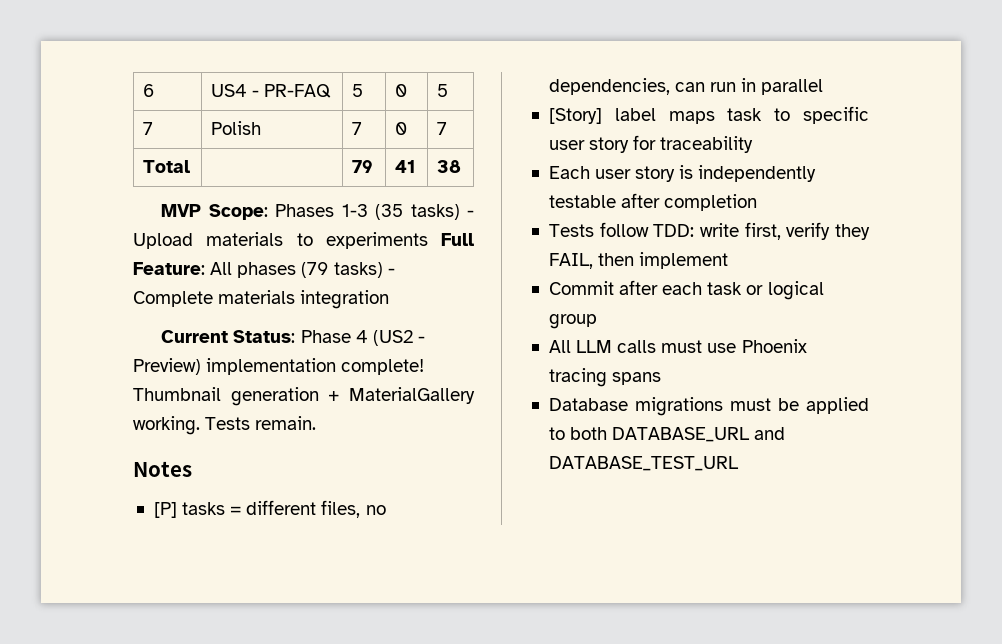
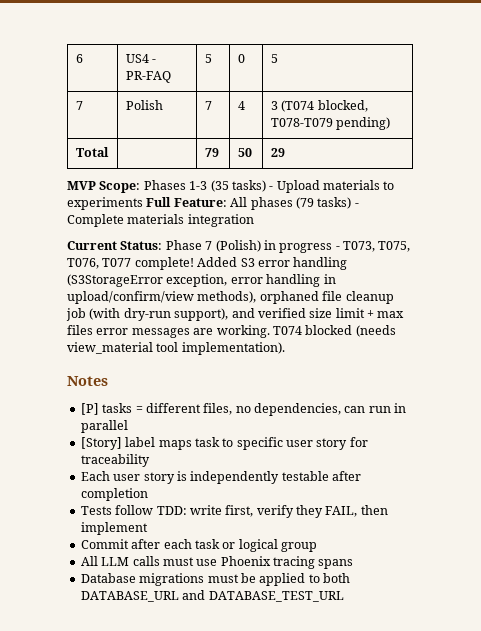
[395,122,408,135] [437,122,448,135] 0 | 7 -> [237,101,245,110] [270,100,368,112] [270,117,391,130] 4 | 3 (T074 blocked, T078-T079 pending)
[395,160,417,173] [437,160,462,173] 41 | 38 -> [237,148,252,157] [270,148,285,157] 50 | 29
[355,330,425,346] [133,358,425,375] [133,387,476,406] [133,416,317,435] 4 (US2 - Preview) implementation complete! Thumbnail generation + MaterialGallery working. Tests remain. -> [205,240,411,253] [67,257,348,270] [67,274,336,287] [67,291,394,304] [66,308,405,321] [67,325,396,338] [67,342,285,355] 7 (Polish) in progress - T073, T075, T076, T077 complete! Added S3 error handling (S3StorageError exception, error handling in upload/confirm/view methods), orphaned file cleanup job (with dry-run support), and verified size limit + max files error messages are working. T074 blocked (needs view_material tool implementation).

